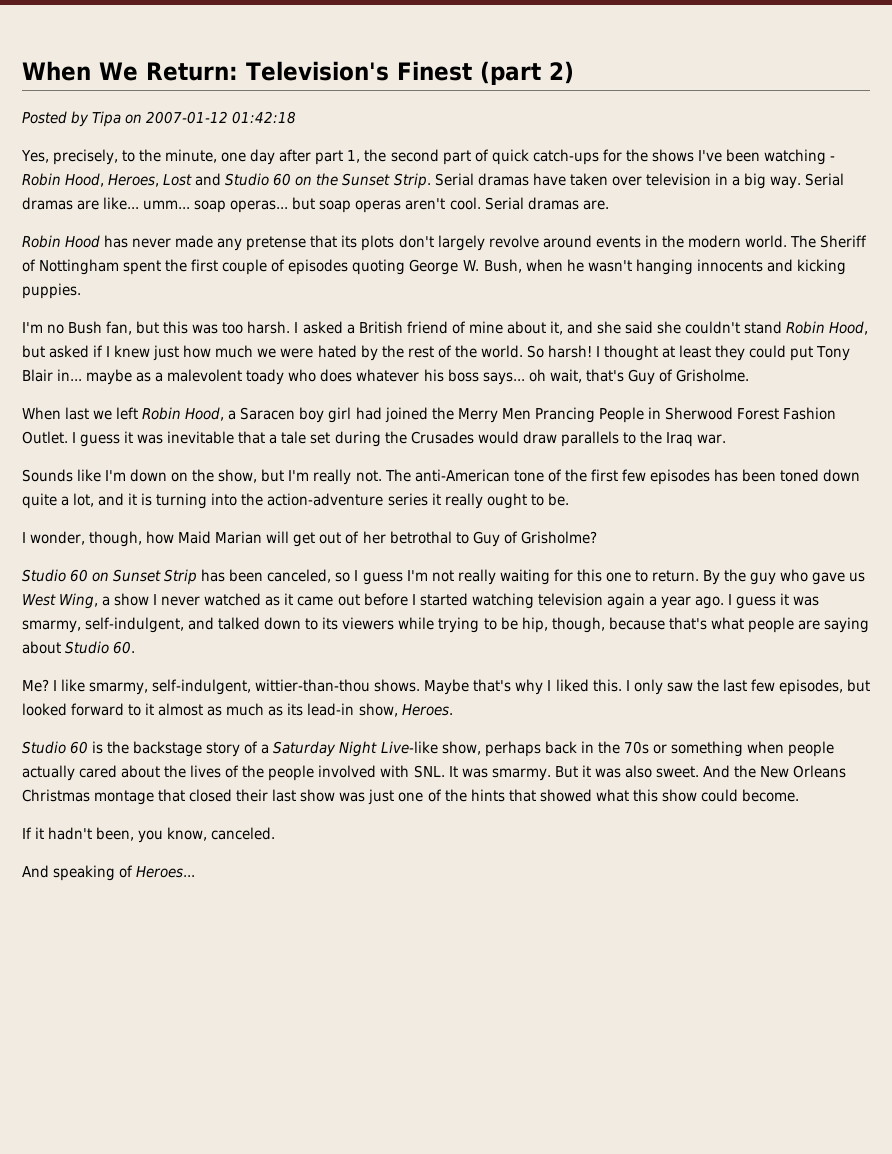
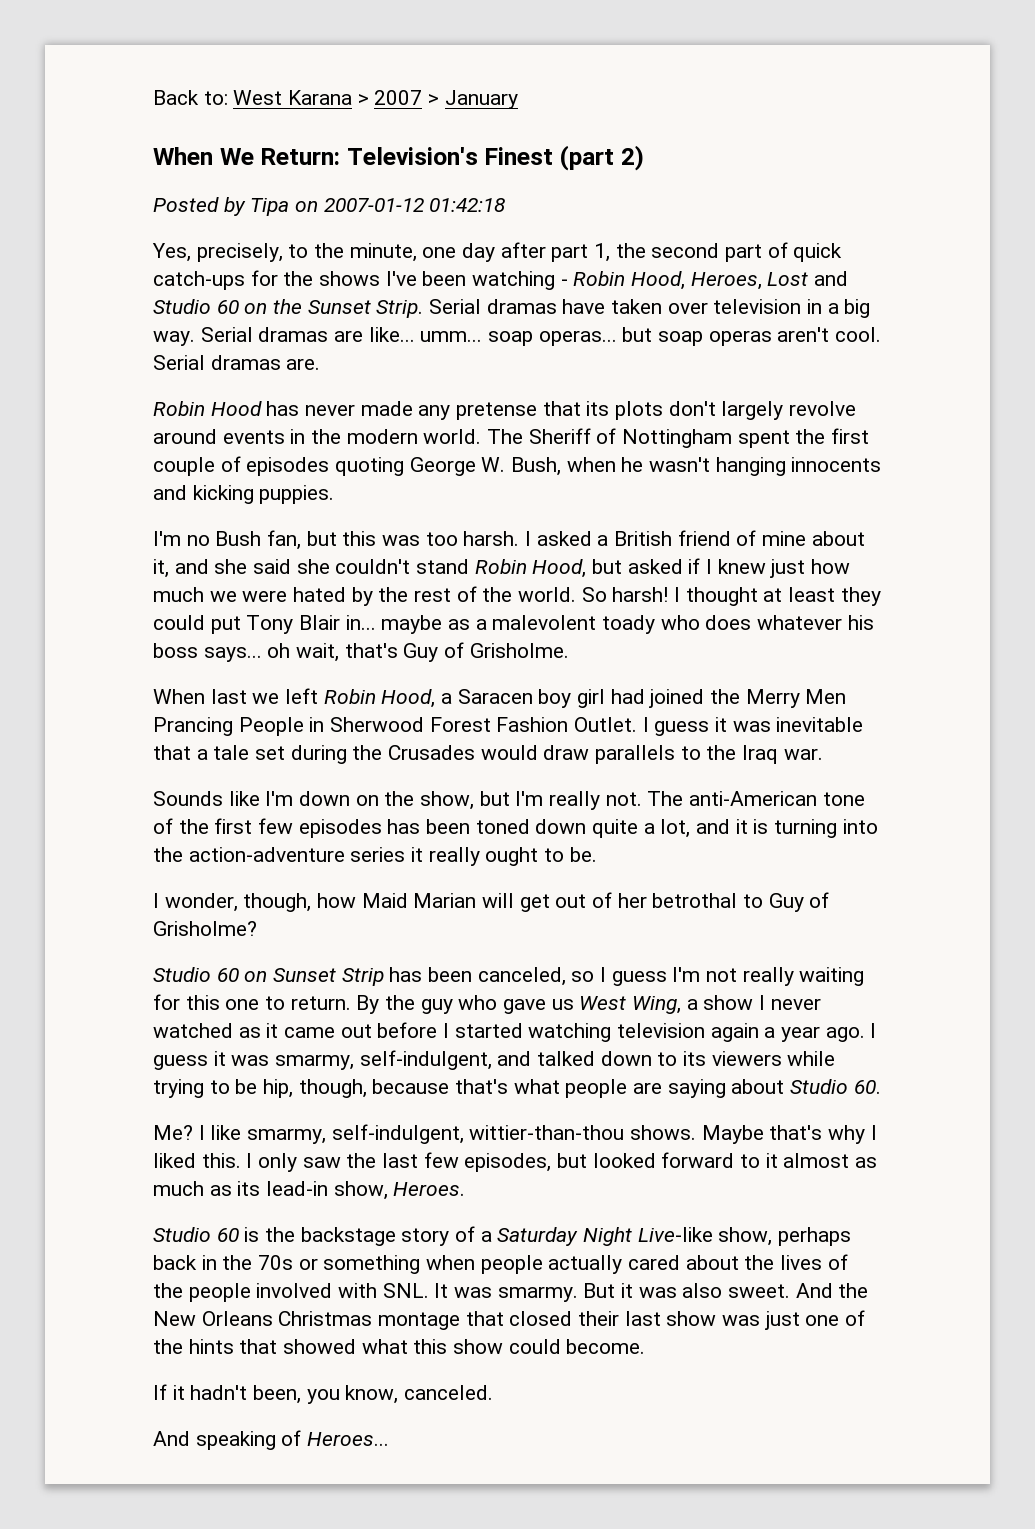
(22, 71) none -> [153,90,518,109] Back to: West Karana > 2007 > January //

